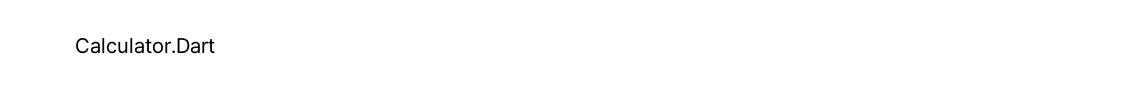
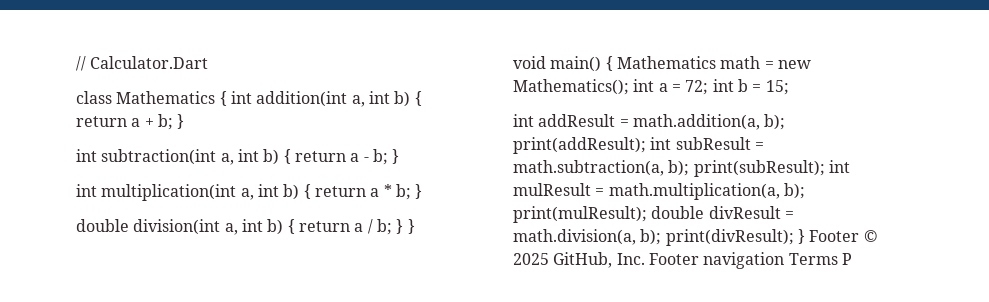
(75, 45) none -> [76,56,86,71] //
(215, 45) none -> [76,91,422,107] [76,114,185,130] [76,149,400,165] [76,184,423,201] [76,219,415,235] [513,56,811,72] [513,79,789,95] [513,114,786,130] [513,137,764,154] [513,160,850,177] [513,183,805,200] [513,206,794,223] [513,229,878,246] [513,252,852,269] // class Mathematics { int addition(int a, int b) { return a + b; } // int subtraction(int a, int b) { return a - b; } // int multiplication(int a, int b) { return a * b; } // double division(int a, int b) { return a / b; } } // void main() { Mathematics math = new Mathematics(); int a = 72; int b = 15; // int addResult = math.addition(a, b); print(addResult); int subResult = math.subtraction(a, b); print(subResult); int mulResult = math.multiplication(a, b); print(mulResult); double divResult = math.division(a, b); print(divResult); } Footer © 2025 GitHub, Inc. Footer navigation Terms P

